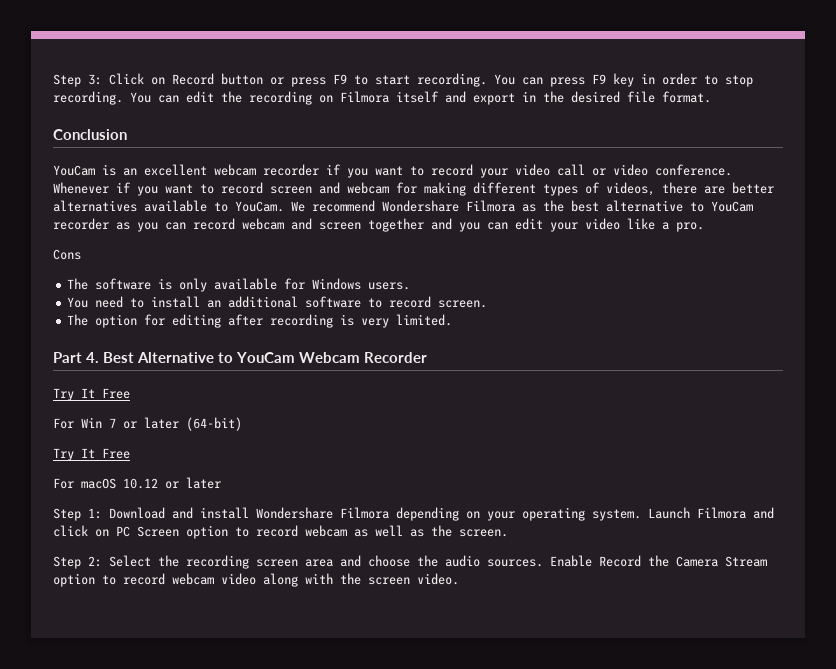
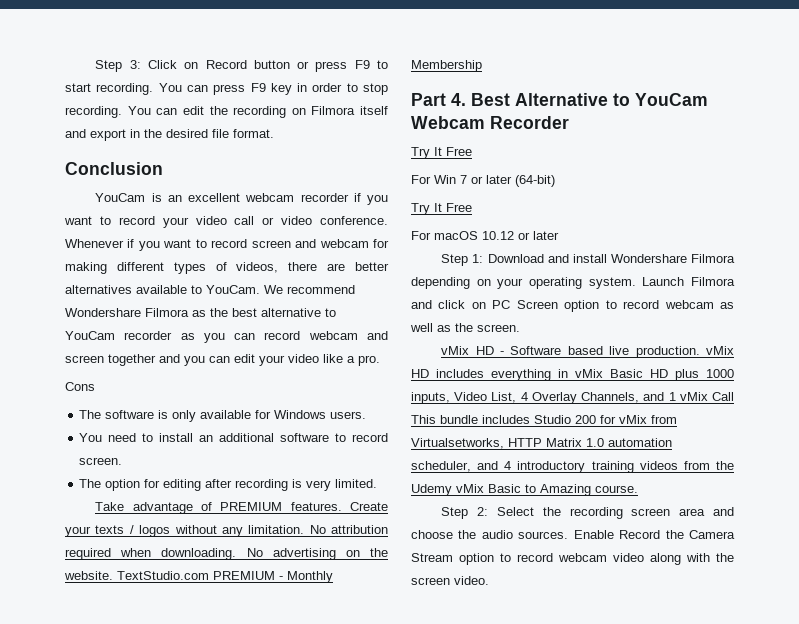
(453, 320) none -> [95,502,389,514] [65,525,388,537] [65,548,388,560] [64,571,333,583] [411,60,482,72] // Take advantage of PREMIUM features. Create your texts / logos without any limitation. No attribution required when downloading. No advertising on the website. TextStudio.com PREMIUM - Monthly Membership
(508, 533) none -> [441,346,734,358] [411,369,734,381] [411,392,734,404] [411,415,677,424] [411,438,672,449] [411,461,734,473] [411,484,638,496] // vMix HD - Software based live production. vMix HD includes everything in vMix Basic HD plus 1000 inputs, Video List, 4 Overlay Channels, and 1 vMix Call This bundle includes Studio 200 for vMix from Virtualsetworks, HTTP Matrix 1.0 automation scheduler, and 4 introductory training videos from the Udemy vMix Basic to Amazing course.

